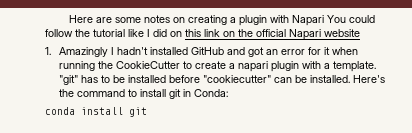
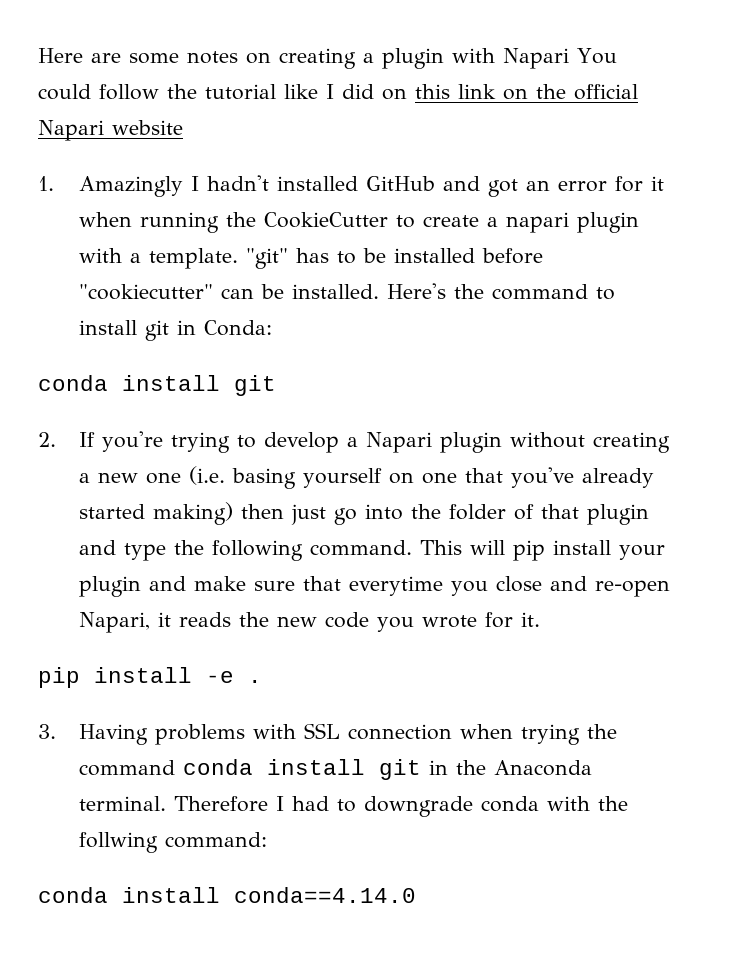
(147, 112) none -> [38,431,671,453] [79,466,655,489] [79,502,650,525] [79,540,666,561] [79,576,671,597] [79,612,541,633] [38,667,262,688] [38,723,618,745] [79,759,593,780] [79,796,629,817] [79,832,268,853] [38,887,416,903] // 2. If you're trying to develop a Napari plugin without creating a new one (i.e. basing yourself on one that you've already started making) then just go into the folder of that plugin and type the following command. This will pip install your plugin and make sure that everytime you close and re-open Napari, it reads the new code you wrote for it. // pip install -e . // 3. Having problems with SSL connection when trying the command conda install git in the Anaconda terminal. Therefore I had to downgrade conda with the follwing command: // conda install conda==4.14.0

